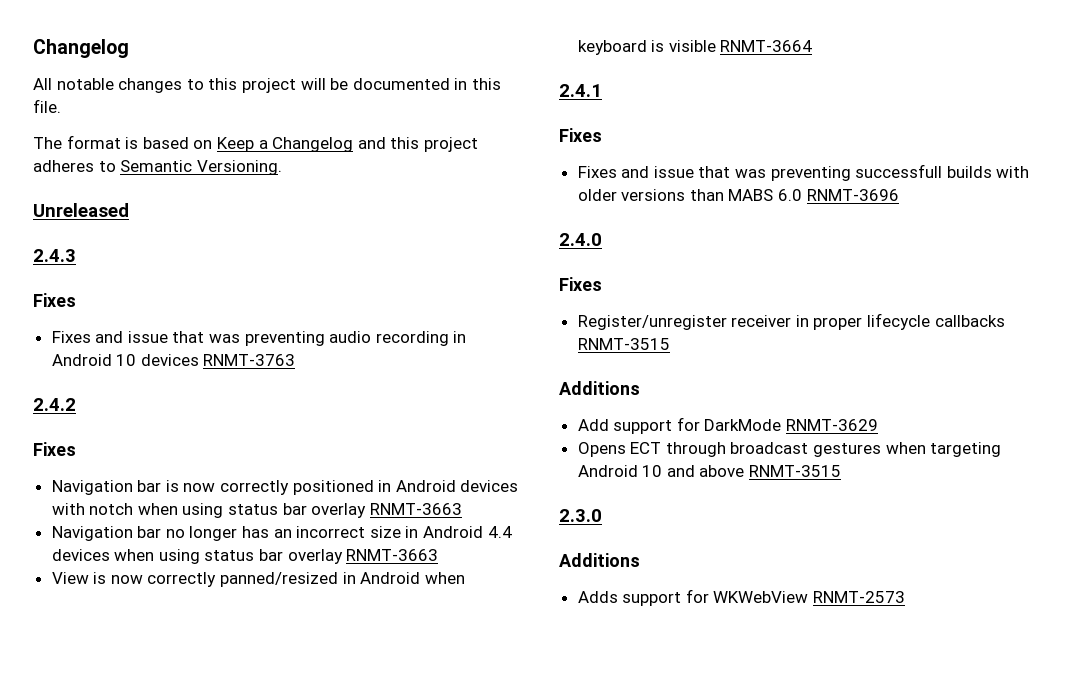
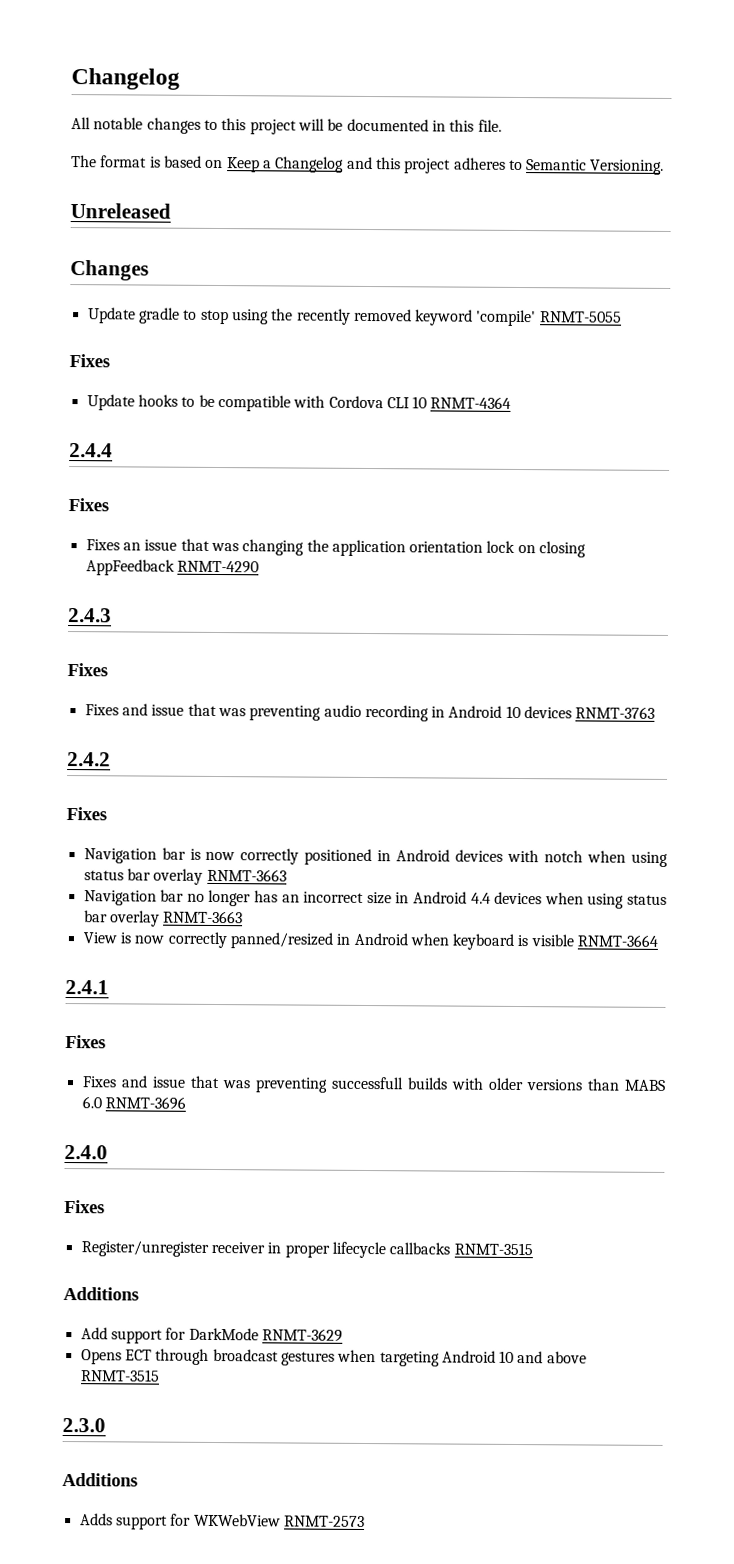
(129, 210) none -> [70,260,149,281] [87,307,622,327] [69,354,110,368] [86,394,512,412] [69,443,113,458] [68,498,109,512] [85,538,587,558] [85,559,259,576] // Changes // Update gradle to stop using the recently removed keyword 'compile' RNMT-5055 // Fixes // Update hooks to be compatible with Cordova CLI 10 RNMT-4364 // 2.4.4 // Fixes // Fixes an issue that was changing the application orientation lock on closing AppFeedback RNMT-4290

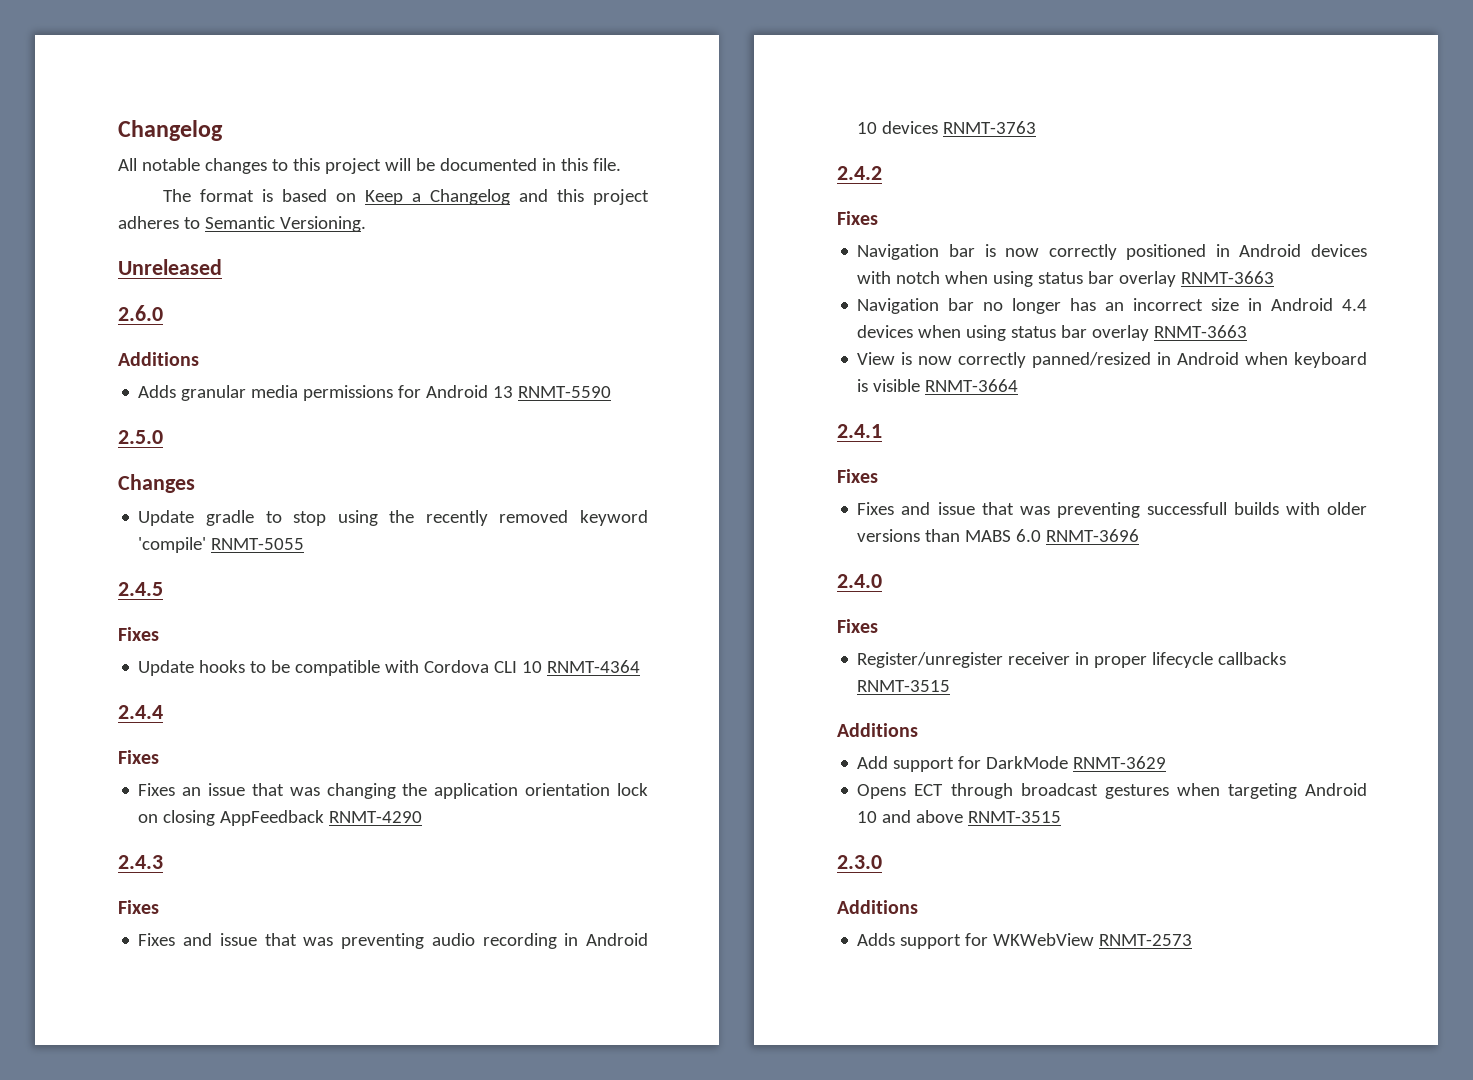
(171, 211) none -> [118,305,163,321] [118,352,199,366] [138,385,612,401] [118,430,163,444] // 2.6.0 // Additions // Adds granular media permissions for Android 13 RNMT-5590 // 2.5.0
(622, 317) none -> [118,582,163,596] // 2.4.5

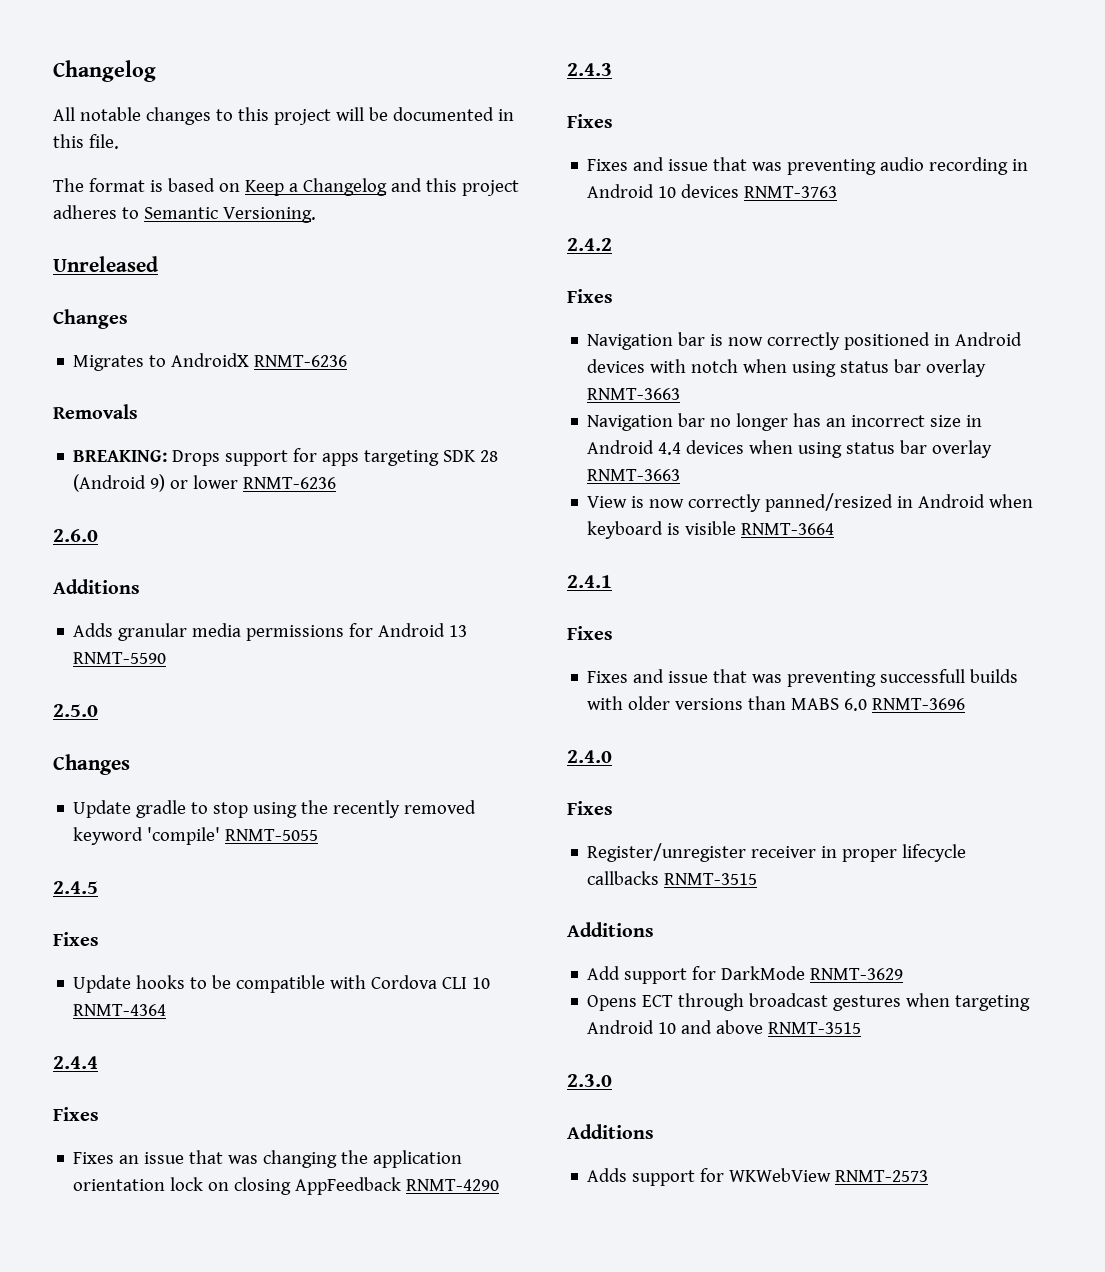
(222, 267) none -> [53,309,128,329] [73,353,348,371] [53,404,138,419] [73,448,499,466] [73,474,337,492] // Changes // Migrates to AndroidX RNMT-6236 // Removals // BREAKING: Drops support for apps targeting SDK 28 (Android 9) or lower RNMT-6236

